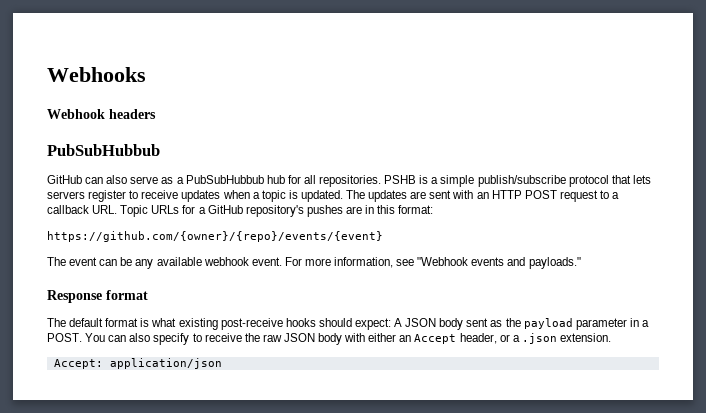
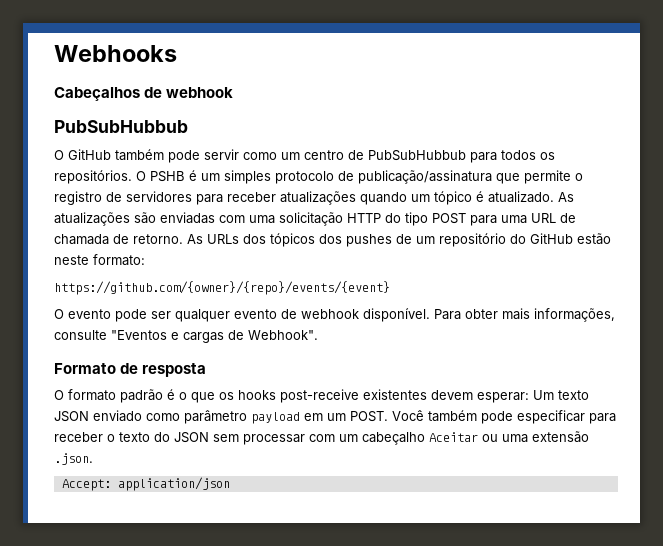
[47,109,156,119] [47,144,160,156] [47,175,651,187] [47,190,620,202] [47,205,434,217] [47,231,383,242] [47,257,581,269] [47,290,148,303] [47,318,649,330] [47,333,611,345] Webhook headers // PubSubHubbub // GitHub can also serve as a PubSubHubbub hub for all repositories. PSHB is a simple publish/subscribe protocol that lets servers register to receive updates when a topic is updated. The updates are sent with an HTTP POST request to a callback URL. Topic URLs for a GitHub repository's pushes are in this format: // https://github.com/{owner}/{repo}/events/{event} // The event can be any available webhook event. For more information, see "Webhook events and payloads." // Response format // The default format is what existing post-receive hooks should expect: A JSON body sent as the payload parameter in a POST. You can also specify to receive the raw JSON body with either an Accept header, or a .json extension. -> [54,87,234,101] [54,120,188,133] [54,149,555,163] [54,170,583,184] [54,191,574,205] [54,212,576,226] [54,233,611,247] [54,254,145,266] [54,281,390,295] [54,308,615,322] [54,330,318,343] [54,363,207,377] [54,389,589,403] [54,410,616,424] [54,431,589,445] [54,453,93,465] Cabeçalhos de webhook // PubSubHubbub // O GitHub também pode servir como um centro de PubSubHubbub para todos os repositórios. O PSHB é um simples protocolo de publicação/assinatura que permite o registro de servidores para receber atualizações quando um tópico é atualizado. As atualizações são enviadas com uma solicitação HTTP do tipo POST para uma URL de chamada de retorno. As URLs dos tópicos dos pushes de um repositório do GitHub estão neste formato: // https://github.com/{owner}/{repo}/events/{event} // O evento pode ser qualquer evento de webhook disponível. Para obter mais informações, consulte "Eventos e cargas de Webhook". // Formato de resposta // O formato padrão é o que os hooks post-receive existentes devem esperar: Um texto JSON enviado como parâmetro payload em um POST. Você também pode especificar para receber o texto do JSON sem processar com um cabeçalho Aceitar ou uma extensão .json.

